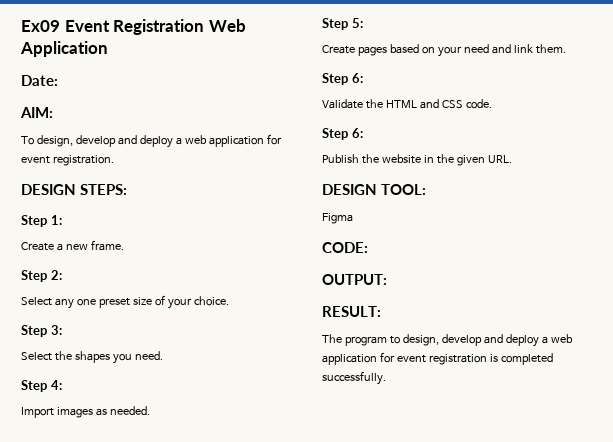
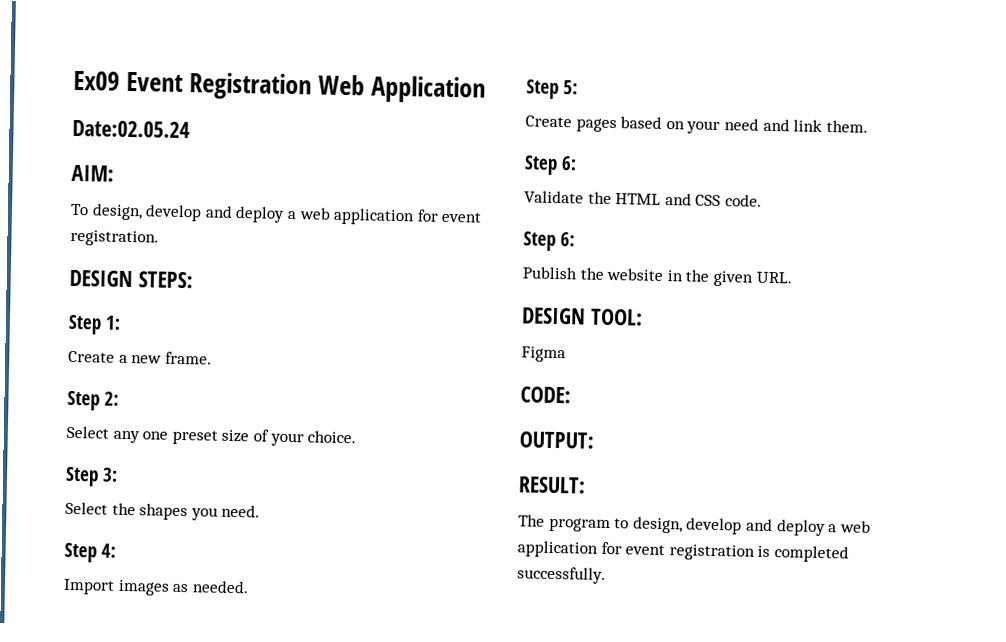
[21,75,58,86] Date: -> [72,119,190,139] Date:02.05.24

